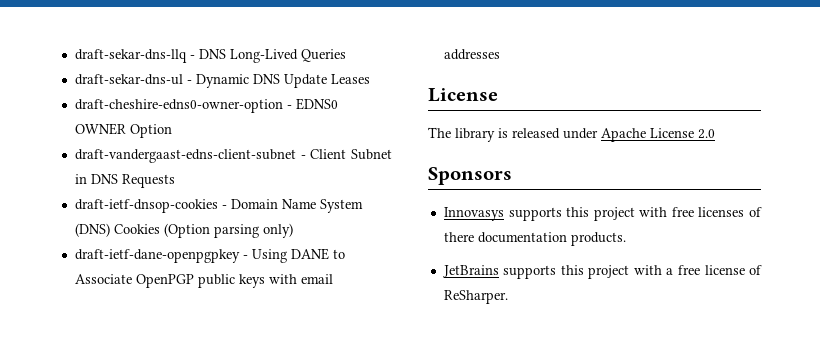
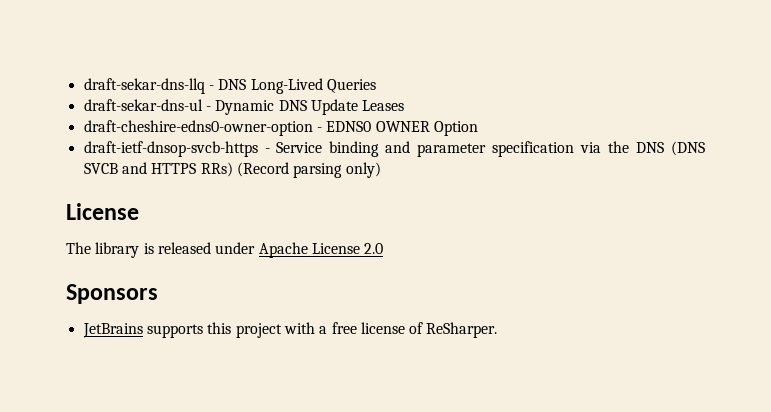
[74,149,392,163] [74,174,175,188] [74,199,363,213] [74,223,293,238] [74,248,345,263] [74,274,333,288] [443,49,500,60] draft-vandergaast-edns-client-subnet - Client Subnet in DNS Requests // draft-ietf-dnsop-cookies - Domain Name System (DNS) Cookies (Option parsing only) // draft-ietf-dane-openpgpkey - Using DANE to Associate OpenPGP public keys with email addresses -> [83,141,705,157] [83,162,381,178] draft-ietf-dnsop-svcb-https - Service binding and parameter specification via the DNS (DNS SVCB and HTTPS RRs) (Record parsing only)
[443,207,762,221] [443,232,626,246] // Innovasys supports this project with free licenses of there documentation products. -> (158, 294) none

